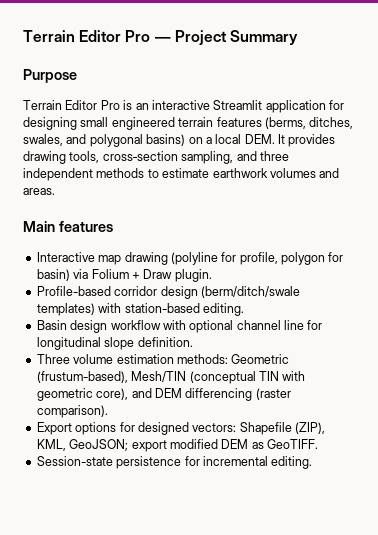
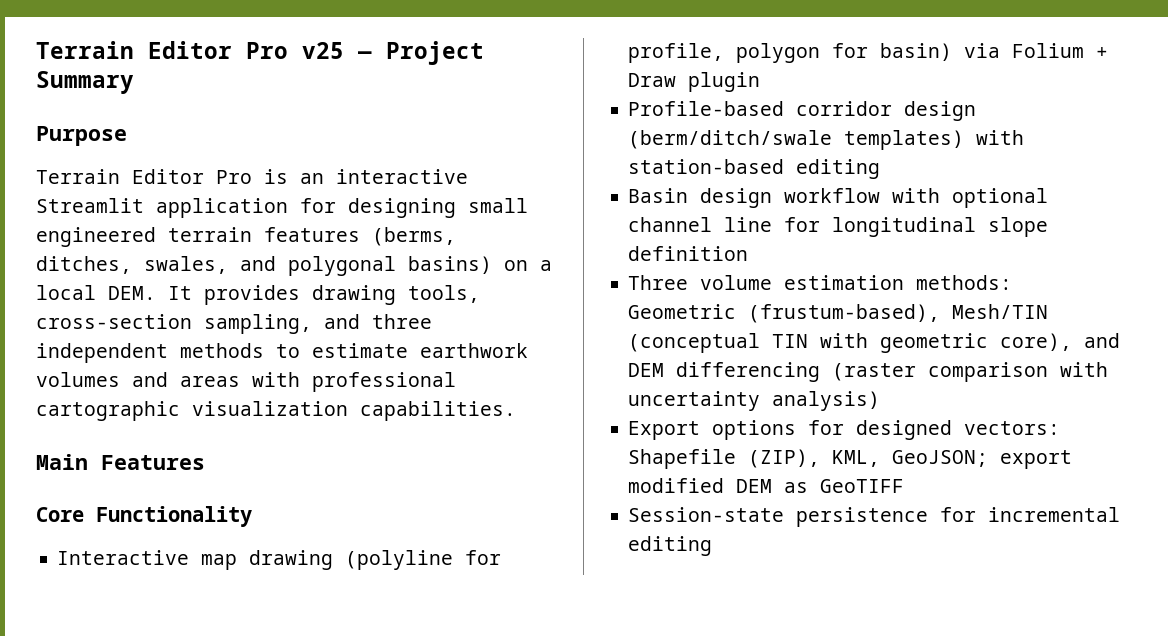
[23,30,151,42] Terrain Editor Pro -> [36,41,344,59] Terrain Editor Pro v25
[23,188,55,195] [23,221,113,232] areas. // Main features -> [180,372,456,392] [36,401,516,421] [36,454,205,470] [36,506,252,527] areas with professional cartographic visualization capabilities. // Main Features // Core Functionality
[174,269,212,282] plugin. -> [688,72,761,92] plugin
[202,303,244,316] editing. -> [796,159,881,179] editing
[137,337,193,347] definition. -> [628,246,749,261] definition
[36,405,108,418] comparison). -> [928,362,1109,382] [628,391,881,411] comparison with uncertainty analysis)
[267,439,318,449] GeoTIFF. -> [820,479,905,493] GeoTIFF
[271,456,313,469] editing. -> [628,536,713,556] editing

